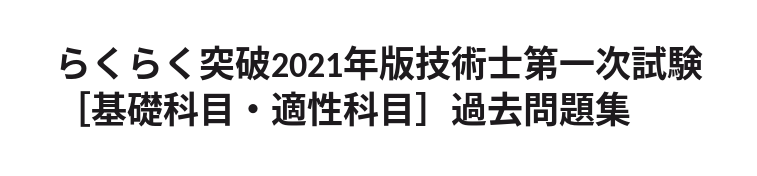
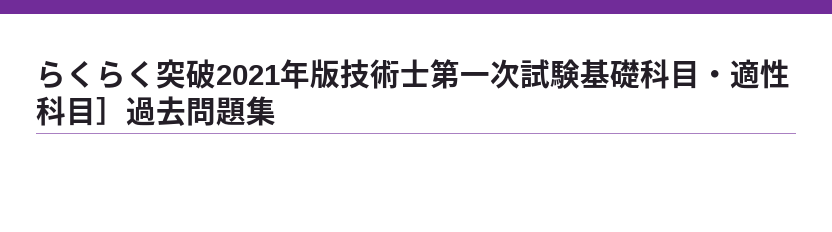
[55,91,91,127] ［ -> (580, 74) none

